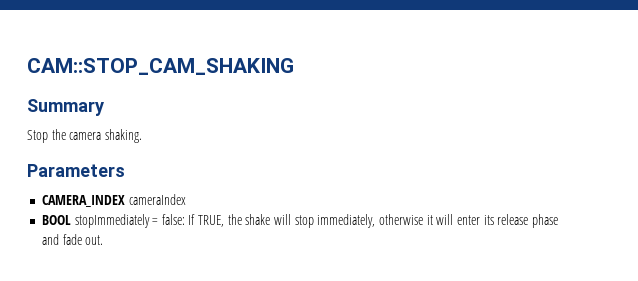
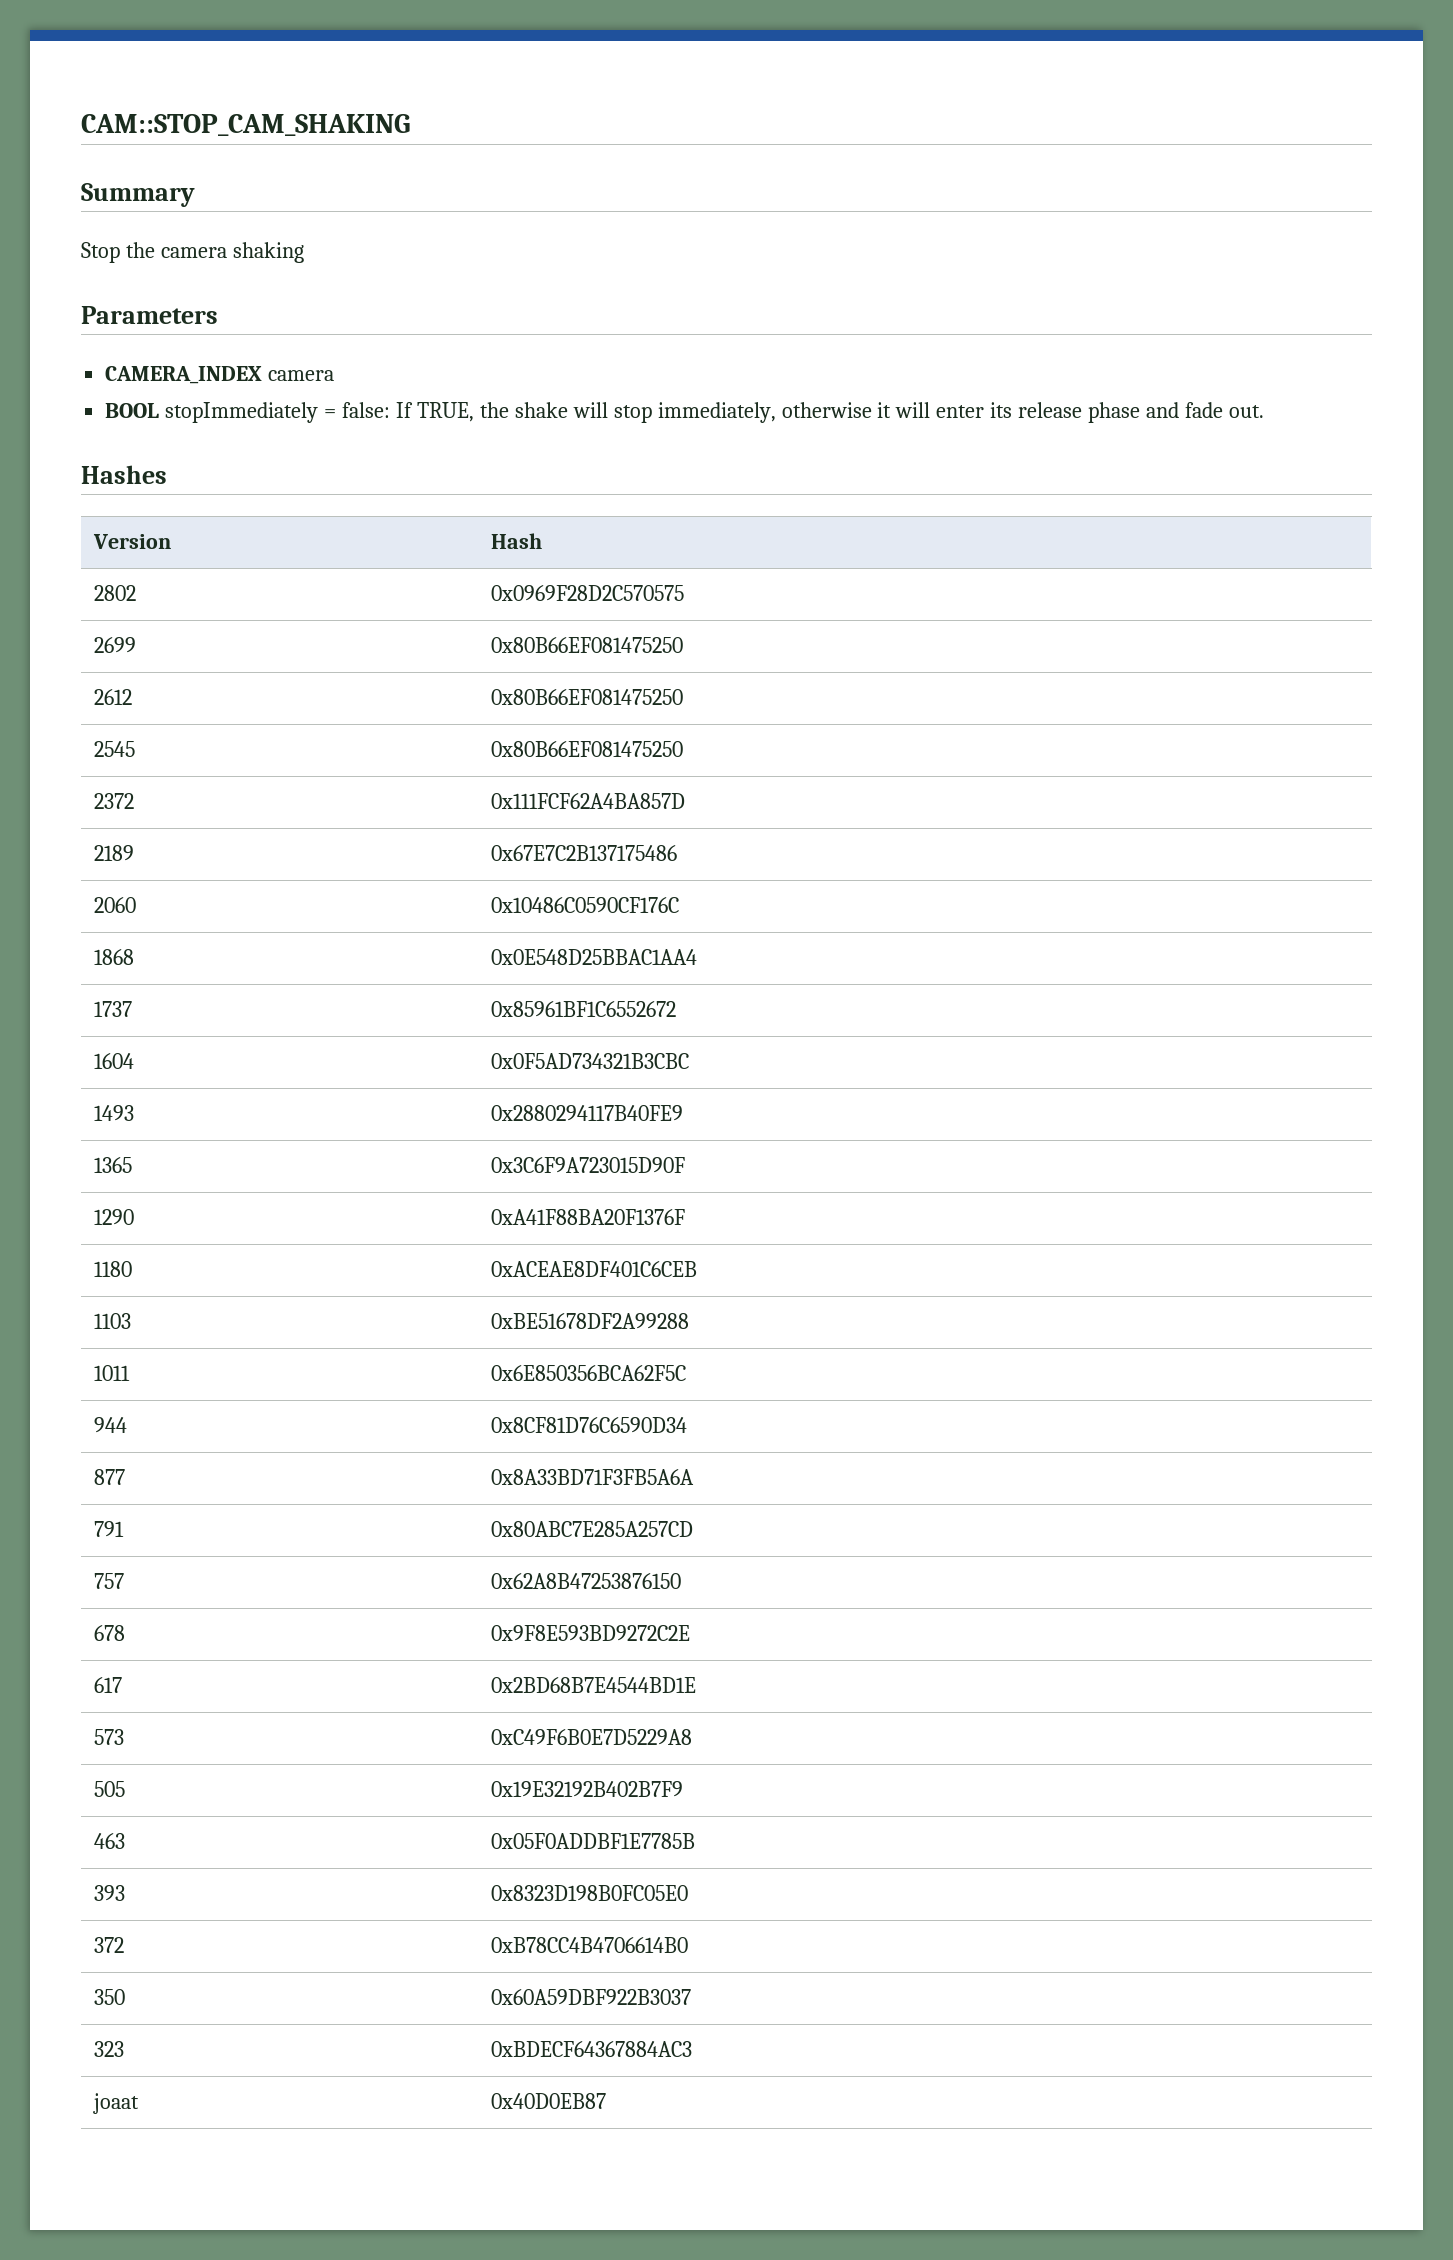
[104,129,142,143] shaking. -> [232,242,304,263] shaking
[128,194,186,205] cameraIndex -> [268,370,335,381] camera
(104, 240) none -> [81,465,167,484] [92,534,171,549] [490,533,542,549] [93,585,136,601] [490,585,684,601] [93,637,136,653] [490,637,683,653] [93,689,132,705] [490,689,683,705] [93,741,135,757] [490,741,683,757] [93,793,134,809] [490,793,685,809] [93,845,134,861] [490,845,677,861] [93,897,136,913] [490,897,679,913] [93,949,134,965] [490,949,697,965] [93,1001,132,1017] [490,1001,676,1017] [93,1053,134,1069] [490,1053,689,1069] [93,1105,134,1121] [490,1105,683,1121] [93,1157,132,1173] [490,1157,685,1173] [93,1209,134,1225] [490,1209,685,1225] [93,1261,132,1277] [490,1261,697,1277] [93,1313,131,1329] [490,1313,689,1329] [93,1365,130,1381] [490,1365,686,1381] [93,1417,127,1433] [490,1417,687,1433] [93,1469,125,1485] [490,1469,694,1485] [93,1521,124,1537] [490,1521,693,1537] [93,1573,124,1589] [490,1573,681,1589] [93,1625,125,1641] [490,1625,690,1641] [93,1677,122,1693] [490,1677,696,1693] [93,1729,124,1745] [490,1729,692,1745] [93,1781,125,1797] [490,1781,683,1797] [93,1833,125,1849] [490,1833,695,1849] [93,1885,125,1901] [490,1885,688,1901] [93,1937,124,1953] [490,1937,688,1953] [93,1989,125,2005] [490,1989,691,2005] [93,2041,124,2057] [490,2041,692,2057] [92,2093,139,2114] [490,2093,606,2109] // Hashes // Version | Hash // 2802 | 0x0969F28D2C570575 // 2699 | 0x80B66EF081475250 // 2612 | 0x80B66EF081475250 // 2545 | 0x80B66EF081475250 // 2372 | 0x111FCF62A4BA857D // 2189 | 0x67E7C2B137175486 // 2060 | 0x10486C0590CF176C // 1868 | 0x0E548D25BBAC1AA4 // 1737 | 0x85961BF1C6552672 // 1604 | 0x0F5AD734321B3CBC // 1493 | 0x2880294117B40FE9 // 1365 | 0x3C6F9A723015D90F // 1290 | 0xA41F88BA20F1376F // 1180 | 0xACEAE8DF401C6CEB // 1103 | 0xBE51678DF2A99288 // 1011 | 0x6E850356BCA62F5C // 944 | 0x8CF81D76C6590D34 // 877 | 0x8A33BD71F3FB5A6A // 791 | 0x80ABC7E285A257CD // 757 | 0x62A8B47253876150 // 678 | 0x9F8E593BD9272C2E // 617 | 0x2BD68B7E4544BD1E // 573 | 0xC49F6B0E7D5229A8 // 505 | 0x19E32192B402B7F9 // 463 | 0x05F0ADDBF1E7785B // 393 | 0x8323D198B0FC05E0 // 372 | 0xB78CC4B4706614B0 // 350 | 0x60A59DBF922B3037 // 323 | 0xBDECF64367884AC3 // joaat | 0x40D0EB87

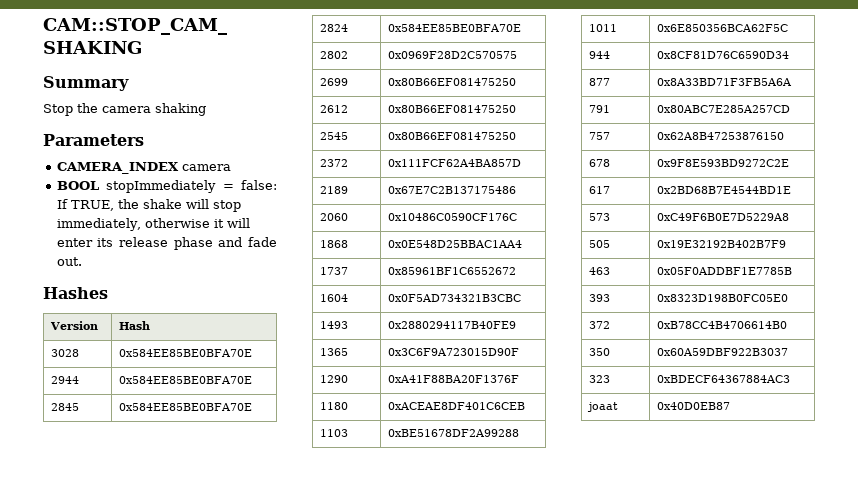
(542, 541) none -> [51,349,80,357] [119,349,253,357] [51,376,80,384] [119,376,253,384] [51,403,80,411] [119,403,253,411] [320,24,349,32] [388,24,522,32] // 3028 | 0x584EE85BE0BFA70E // 2944 | 0x584EE85BE0BFA70E // 2845 | 0x584EE85BE0BFA70E // 2824 | 0x584EE85BE0BFA70E

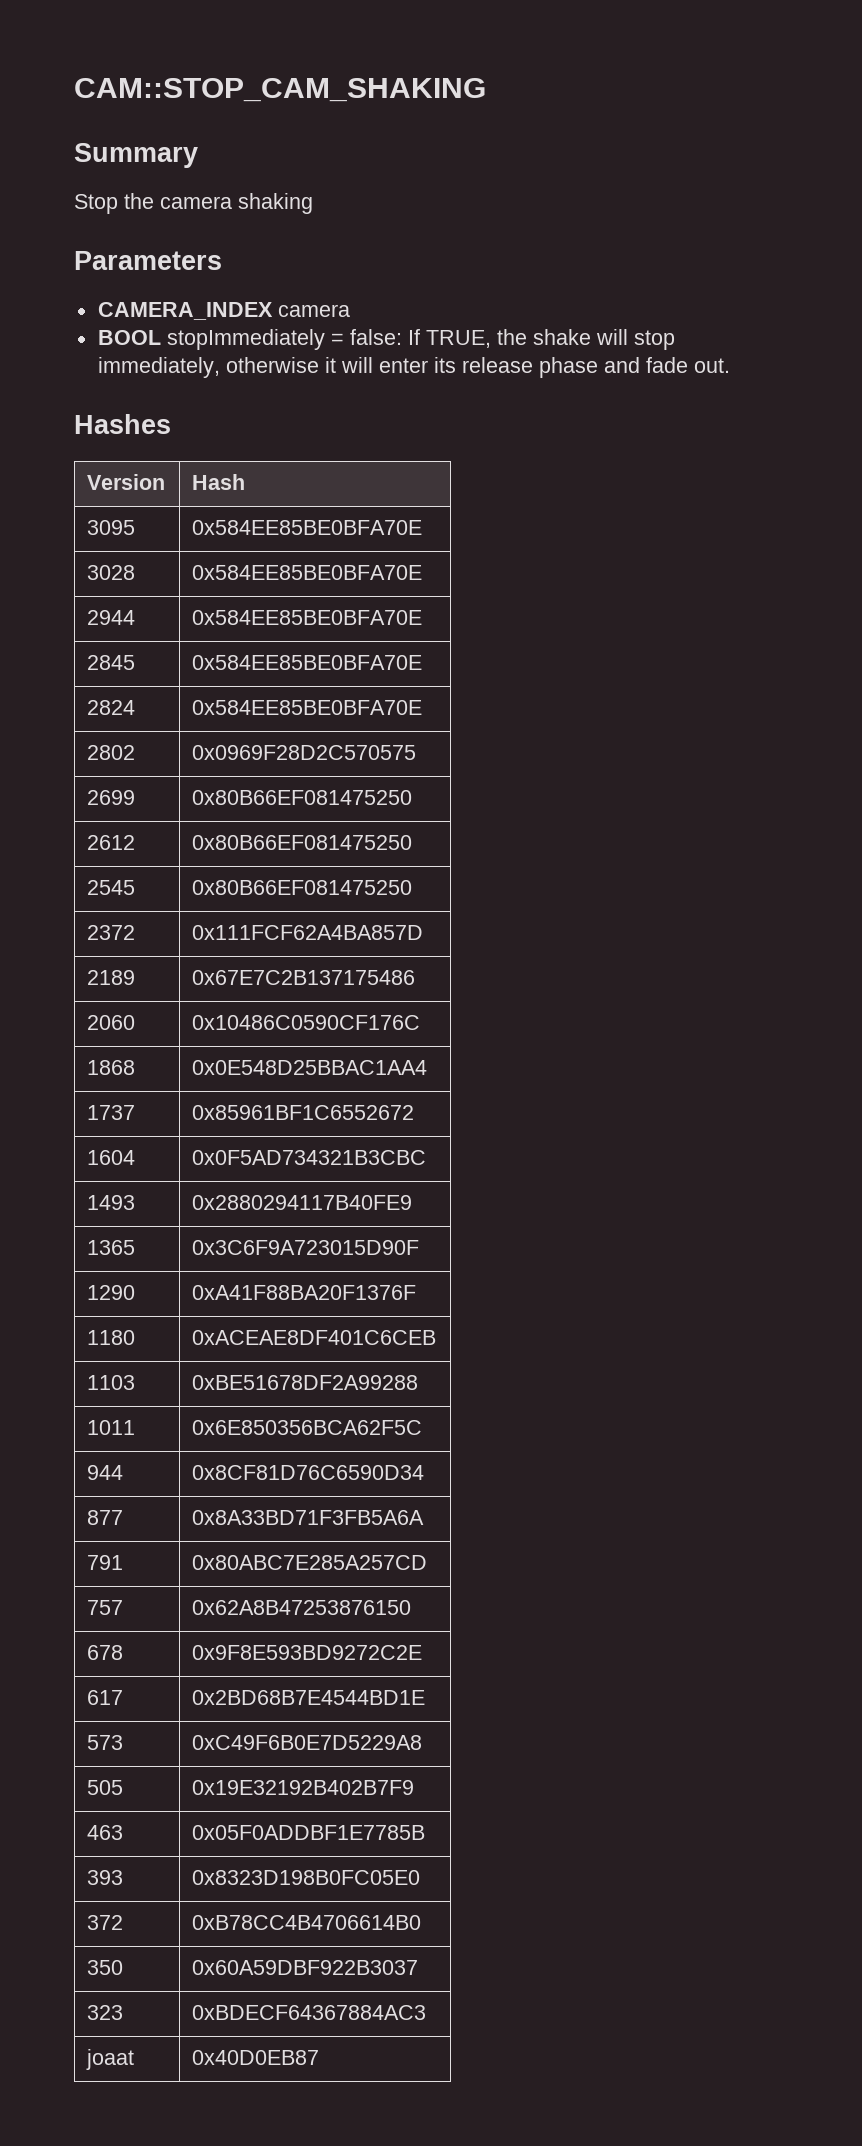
(151, 325) none -> [87,520,136,535] [192,520,423,535] // 3095 | 0x584EE85BE0BFA70E

